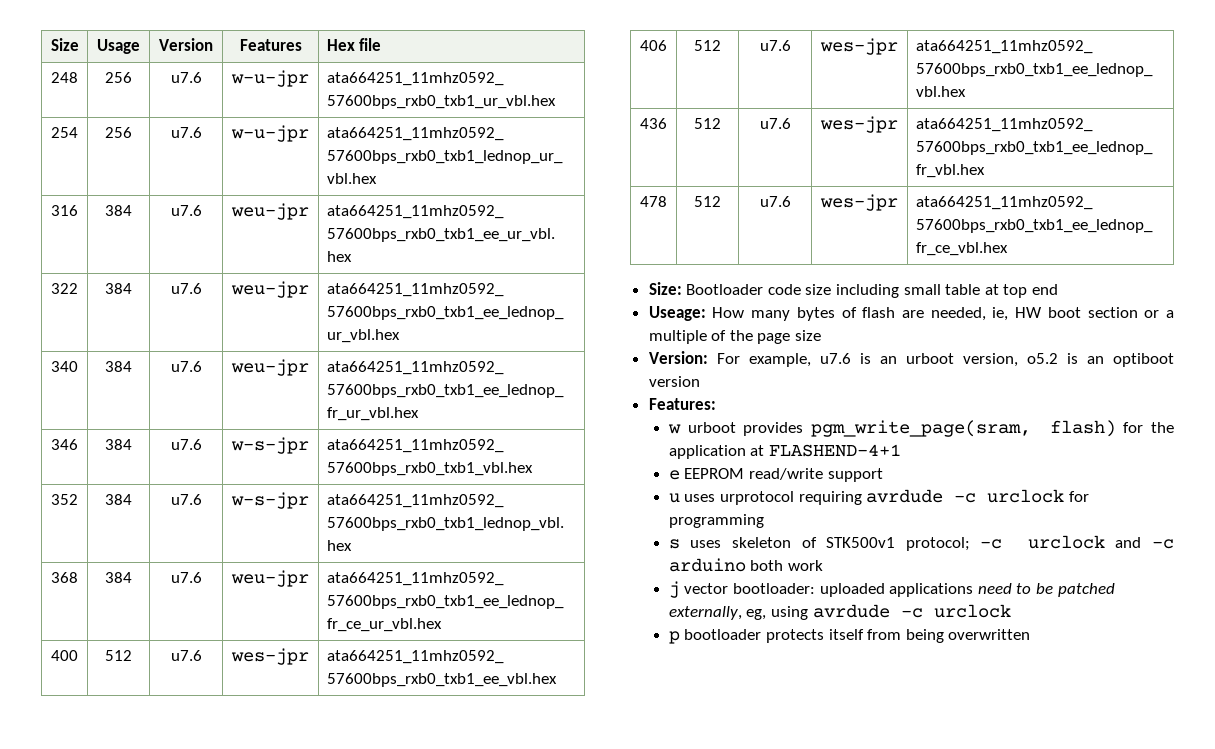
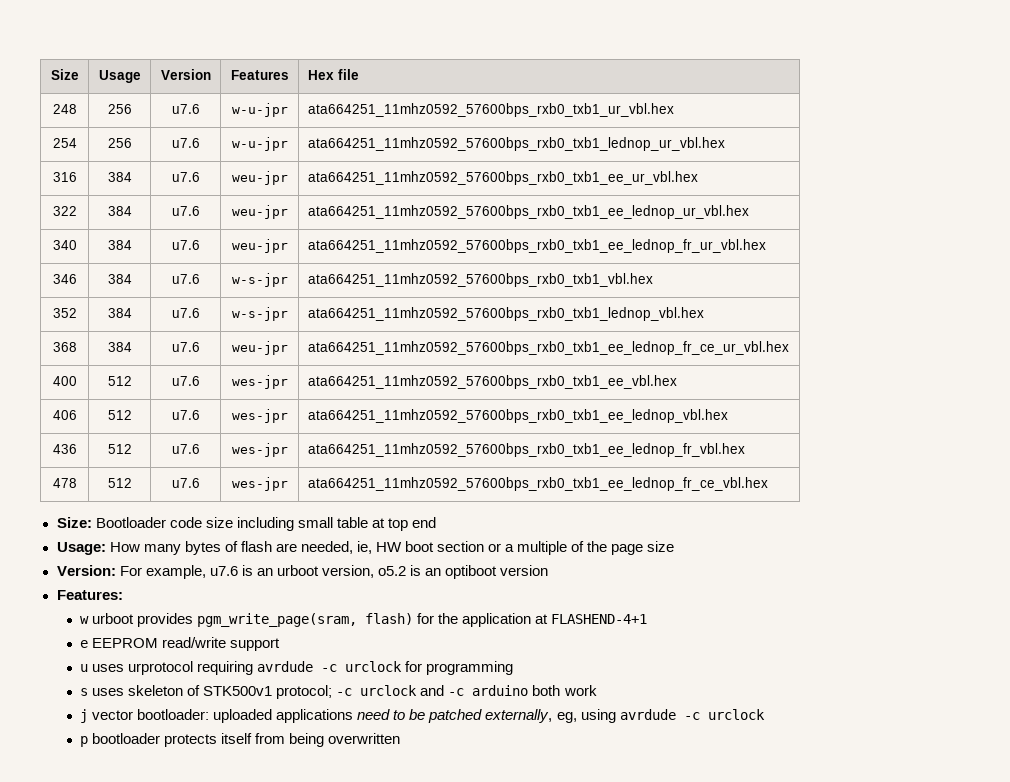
[648,306,706,321] Useage: -> [56,542,106,555] Usage:

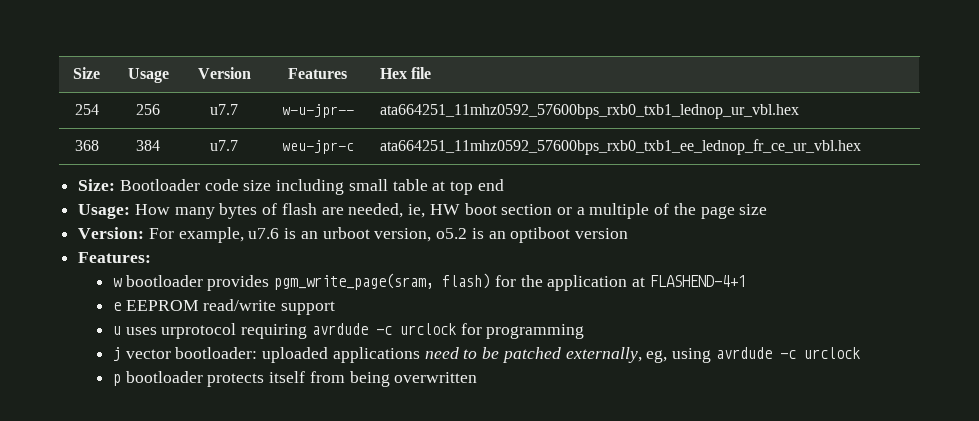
[52,104,77,114] [107,104,132,114] [171,104,200,114] [231,103,288,117] [307,103,674,117] // 248 | 256 | u7.6 | w-u-jpr | ata664251_11mhz0592_57600bps_rxb0_txb1_ur_vbl.hex -> (432, 73) none
[171,138,200,148] [231,137,288,151] u7.6 | w-u-jpr -> [210,104,239,115] [281,104,354,118] u7.7 | w-u-jpr--
[52,172,77,182] [107,172,132,182] [171,172,200,182] [231,171,288,185] [307,171,698,185] [52,206,77,216] [107,206,132,216] [171,206,200,216] [231,205,288,219] [307,205,749,219] [52,240,77,250] [107,240,132,250] [171,240,200,250] [231,239,288,253] [307,239,766,253] [52,274,77,284] [107,274,132,284] [171,274,200,284] [231,273,288,287] [307,273,653,287] [52,308,77,318] [107,308,132,318] [171,308,200,318] [231,307,288,321] [307,307,704,321] // 316 | 384 | u7.6 | weu-jpr | ata664251_11mhz0592_57600bps_rxb0_txb1_ee_ur_vbl.hex // 322 | 384 | u7.6 | weu-jpr | ata664251_11mhz0592_57600bps_rxb0_txb1_ee_lednop_ur_vbl.hex // 340 | 384 | u7.6 | weu-jpr | ata664251_11mhz0592_57600bps_rxb0_txb1_ee_lednop_fr_ur_vbl.hex // 346 | 384 | u7.6 | w-s-jpr | ata664251_11mhz0592_57600bps_rxb0_txb1_vbl.hex // 352 | 384 | u7.6 | w-s-jpr | ata664251_11mhz0592_57600bps_rxb0_txb1_lednop_vbl.hex -> (799, 111) none
[171,342,200,352] [231,341,288,355] u7.6 | weu-jpr -> [210,140,239,151] [281,140,354,154] u7.7 | weu-jpr-c
[52,376,77,386] [107,376,132,386] [171,376,200,386] [231,375,288,389] [307,375,677,389] [52,410,77,420] [107,410,132,420] [171,410,200,420] [231,409,288,423] [307,409,728,423] [52,444,77,454] [107,444,132,454] [171,444,200,454] [231,443,288,457] [307,443,745,457] [52,478,77,488] [107,478,132,488] [171,478,200,488] [231,477,288,491] [307,477,768,491] // 400 | 512 | u7.6 | wes-jpr | ata664251_11mhz0592_57600bps_rxb0_txb1_ee_vbl.hex // 406 | 512 | u7.6 | wes-jpr | ata664251_11mhz0592_57600bps_rxb0_txb1_ee_lednop_vbl.hex // 436 | 512 | u7.6 | wes-jpr | ata664251_11mhz0592_57600bps_rxb0_txb1_ee_lednop_fr_vbl.hex // 478 | 512 | u7.6 | wes-jpr | ata664251_11mhz0592_57600bps_rxb0_txb1_ee_lednop_fr_ce_vbl.hex -> (861, 147) none
[92,613,135,624] urboot -> [125,275,203,287] bootloader
[80,685,597,699] // s uses skeleton of STK500v1 protocol; -c urclock and -c arduino both work -> (585, 331) none

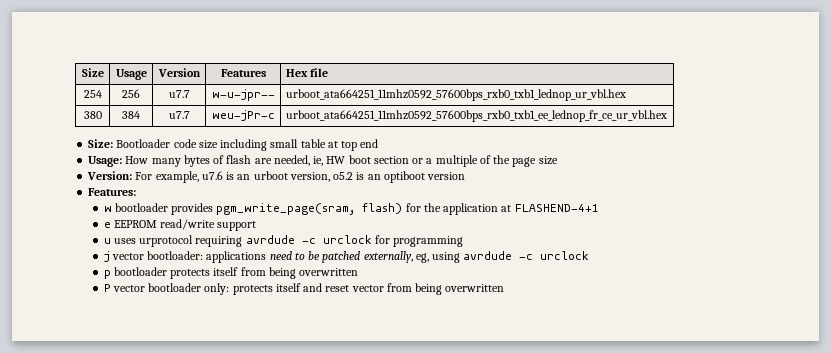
[379,104,799,119] [74,140,99,151] ata664251_11mhz0592_57600bps_rxb0_txb1_lednop_ur_vbl.hex // 368 -> [285,89,626,101] [83,111,102,119] urboot_ata664251_11mhz0592_57600bps_rxb0_txb1_lednop_ur_vbl.hex // 380
[281,140,354,154] [379,139,861,155] weu-jpr-c | ata664251_11mhz0592_57600bps_rxb0_txb1_ee_lednop_fr_ce_ur_vbl.hex -> [211,110,275,121] [285,110,667,122] weu-jPr-c | urboot_ata664251_11mhz0592_57600bps_rxb0_txb1_ee_lednop_fr_ce_ur_vbl.hex
[262,347,329,363] uploaded -> (204, 255) none
(478, 377) none -> [103,283,505,295] // P vector bootloader only: protects itself and reset vector from being overwritten

